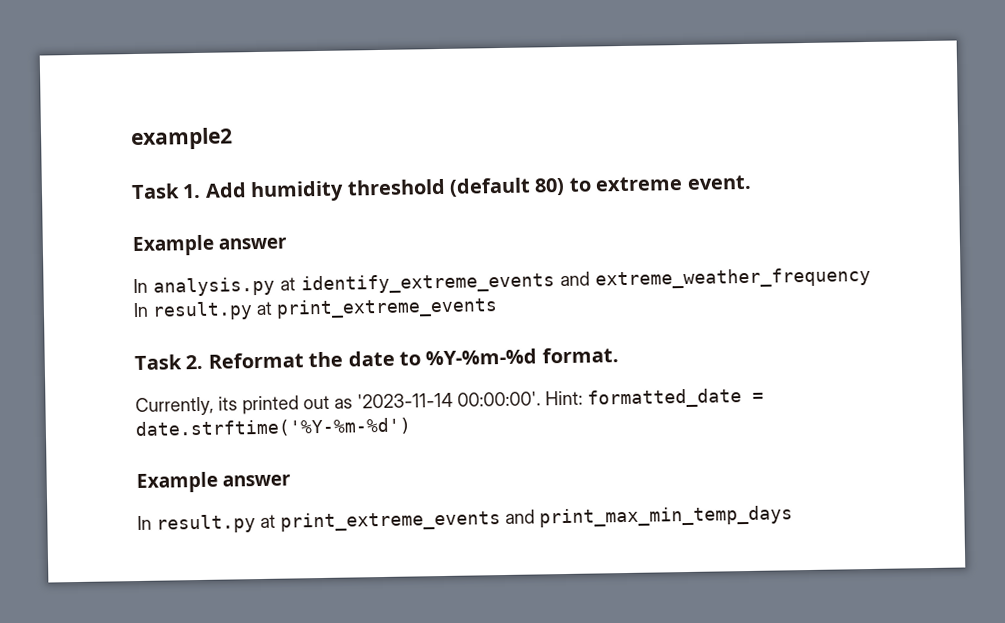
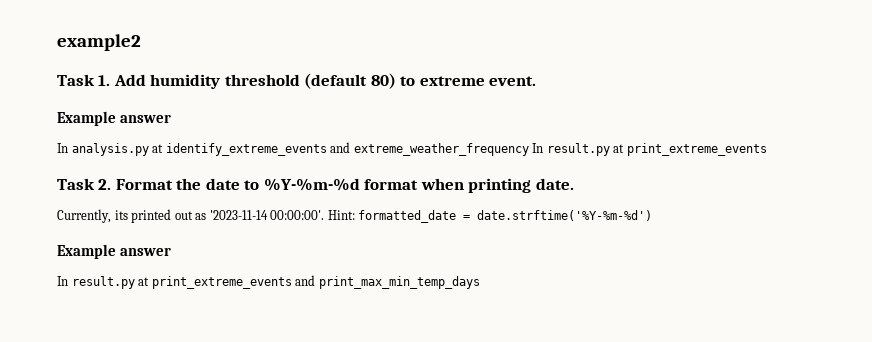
[207,352,304,369] Reformat -> [115,179,173,190] Format
[541,347,619,364] format. -> [364,178,574,193] format when printing date.

